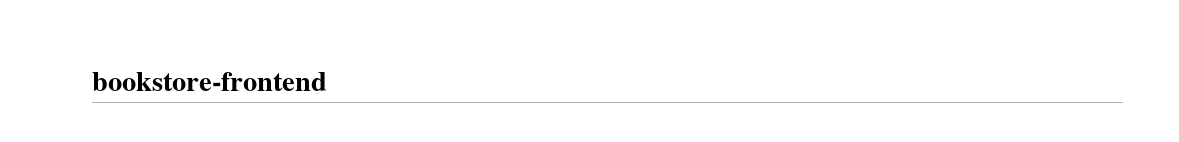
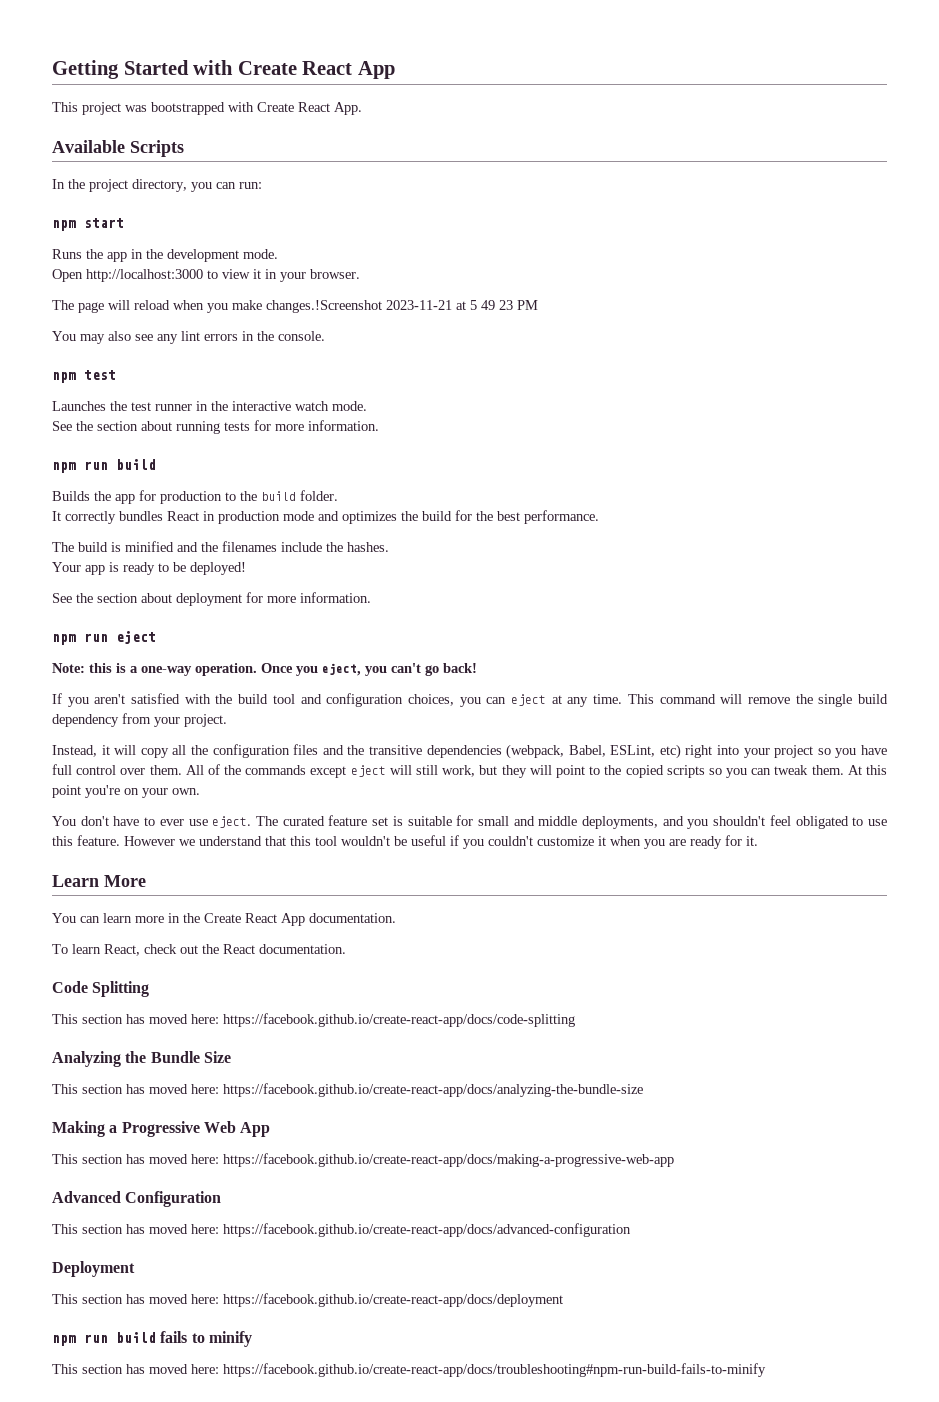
[92,72,327,91] bookstore-frontend -> [52,60,395,79] [52,102,362,115] [52,140,184,157] [52,179,262,192] [52,218,124,231] [52,249,278,262] [52,269,360,282] [52,300,538,313] [52,331,325,344] [52,370,116,383] [52,401,367,411] [52,420,379,434] [52,459,156,473] [52,490,338,504] [52,510,599,524] [52,541,389,552] [52,562,246,575] [52,592,371,606] [52,631,156,645] [52,663,477,676] [52,693,888,707] [52,713,227,727] [52,744,888,759] [52,764,888,778] [52,785,200,798] [52,815,888,829] [52,835,758,849] [52,875,146,887] [52,913,396,926] [52,944,346,956] [52,981,150,997] [52,1013,575,1027] [52,1051,231,1067] [52,1083,643,1097] [52,1121,271,1137] [52,1153,674,1167] [52,1191,222,1207] [52,1223,631,1237] [52,1261,135,1277] [52,1293,563,1307] [52,1331,252,1347] [52,1363,766,1377] Getting Started with Create React App // This project was bootstrapped with Create React App. // Available Scripts // In the project directory, you can run: // npm start // Runs the app in the development mode. // Open http://localhost:3000 to view it in your browser. // The page will reload when you make changes.!Screenshot 2023-11-21 at 5 49 23 PM // You may also see any lint errors in the console. // npm test // Launches the test runner in the interactive watch mode. // See the section about running tests for more information. // npm run build // Builds the app for production to the build folder. // It correctly bundles React in production mode and optimizes the build for the best performance. // The build is minified and the filenames include the hashes. // Your app is ready to be deployed! // See the section about deployment for more information. // npm run eject // Note: this is a one-way operation. Once you eject, you can't go back! // If you aren't satisfied with the build tool and configuration choices, you can eject at any time. This command will remove the single build dependency from your project. // Instead, it will copy all the configuration files and the transitive dependencies (webpack, Babel, ESLint, etc) right into your project so you have full control over them. All of the commands except eject will still work, but they will point to the copied scripts so you can tweak them. At this point you're on your own. // You don't have to ever use eject. The curated feature set is suitable for small and middle deployments, and you shouldn't feel obligated to use this feature. However we understand that this tool wouldn't be useful if you couldn't customize it when you are ready for it. // Learn More // You can learn more in the Create React App documentation. // To learn React, check out the React documentation. // Code Splitting // This section has moved here: https://facebook.github.io/create-react-app/docs/code-splitting // Analyzing the Bundle Size // This section has moved here: https://facebook.github.io/create-react-app/docs/analyzing-the-bundle-size // Making a Progressive Web App // This section has moved here: https://facebook.github.io/create-react-app/docs/making-a-progressive-web-app // Advanced Configuration // This section has moved here: https://facebook.github.io/create-react-app/docs/advanced-configuration // Deployment // This section has moved here: https://facebook.github.io/create-react-app/docs/deployment // npm run build fails to minify // This section has moved here: https://facebook.github.io/create-react-app/docs/troubleshooting#npm-run-build-fails-to-minify

